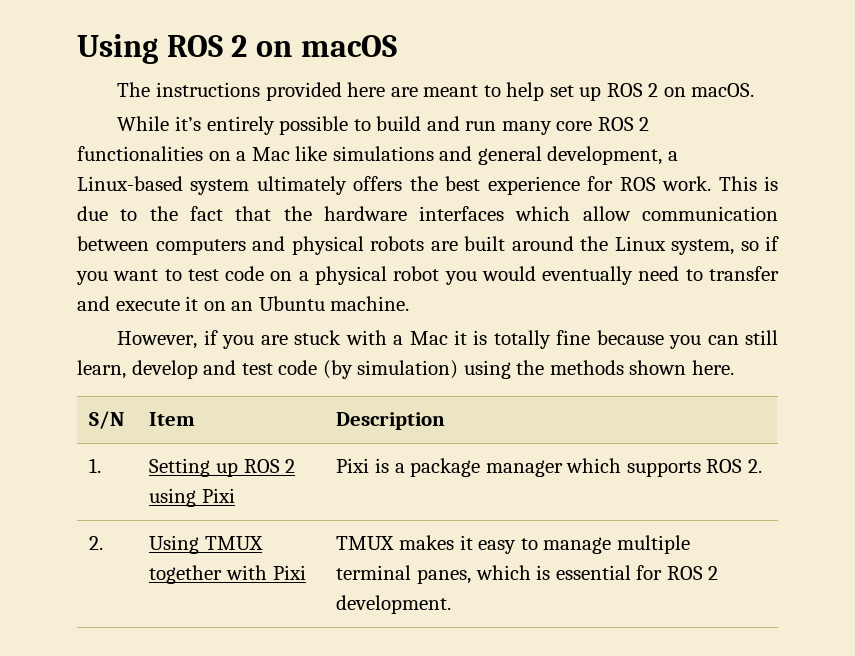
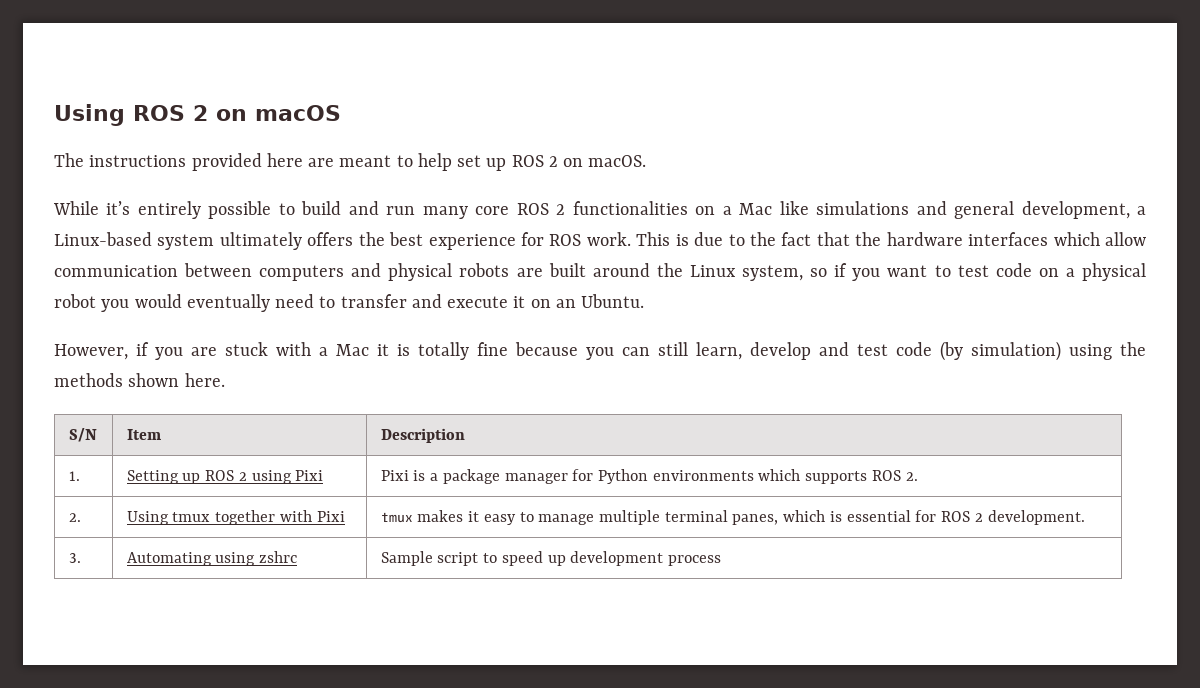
[258,296,410,311] Ubuntu machine. -> [581,294,645,308] Ubuntu.
(563, 468) none -> [572,469,754,484] for Python environments
[205,536,264,550] TMUX -> [172,512,211,522] tmux
[336,536,395,550] TMUX -> [380,512,413,523] tmux
(452, 604) none -> [68,553,81,563] [126,551,298,566] [380,551,722,566] // 3. | Automating using zshrc | Sample script to speed up development process

